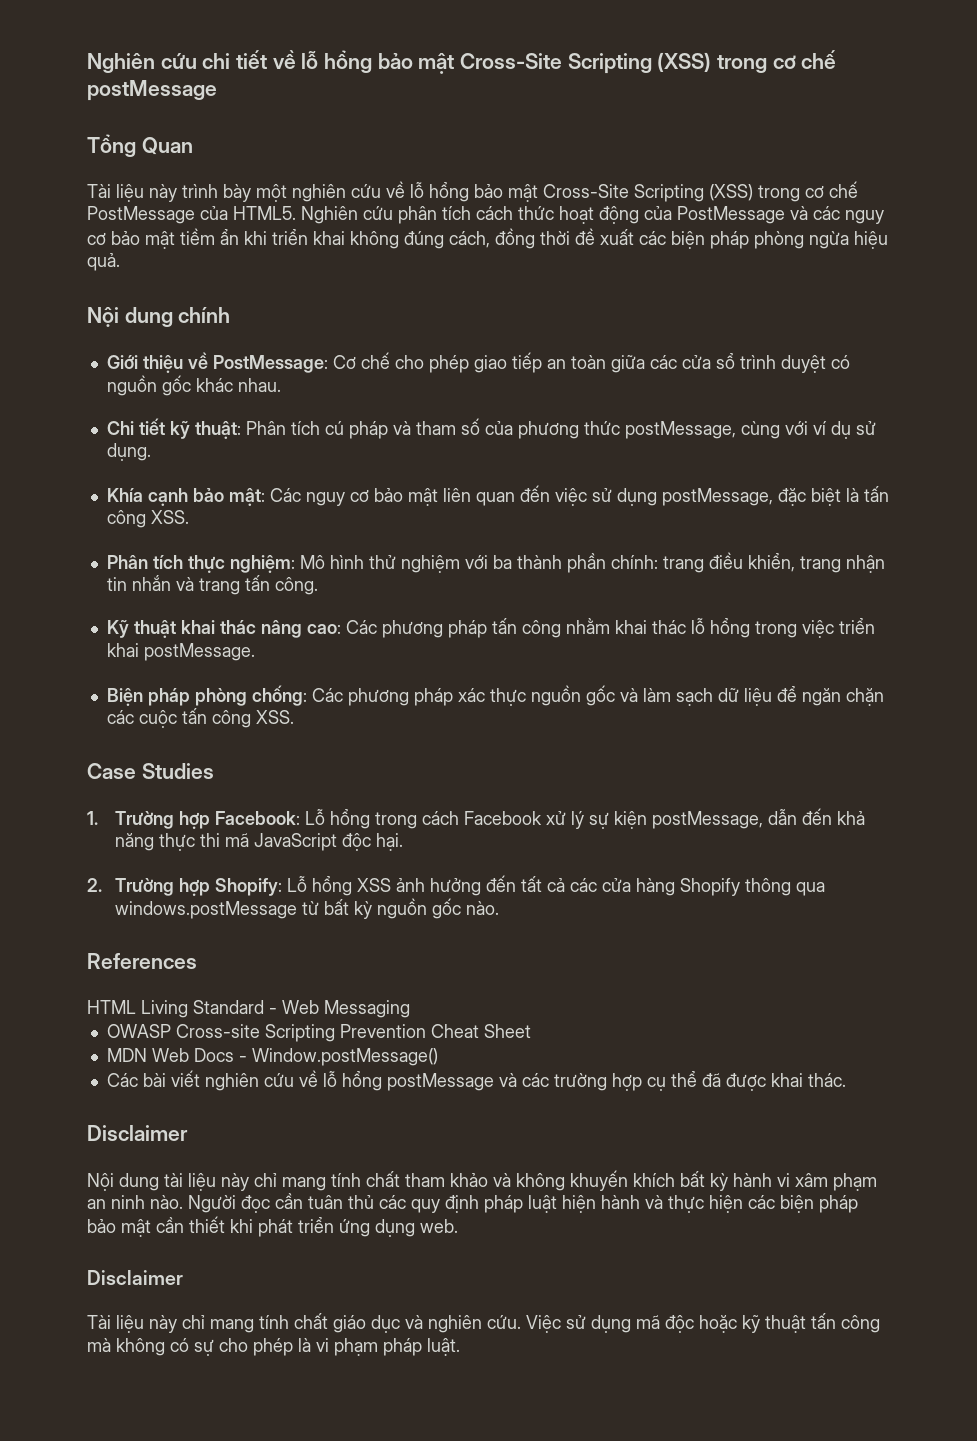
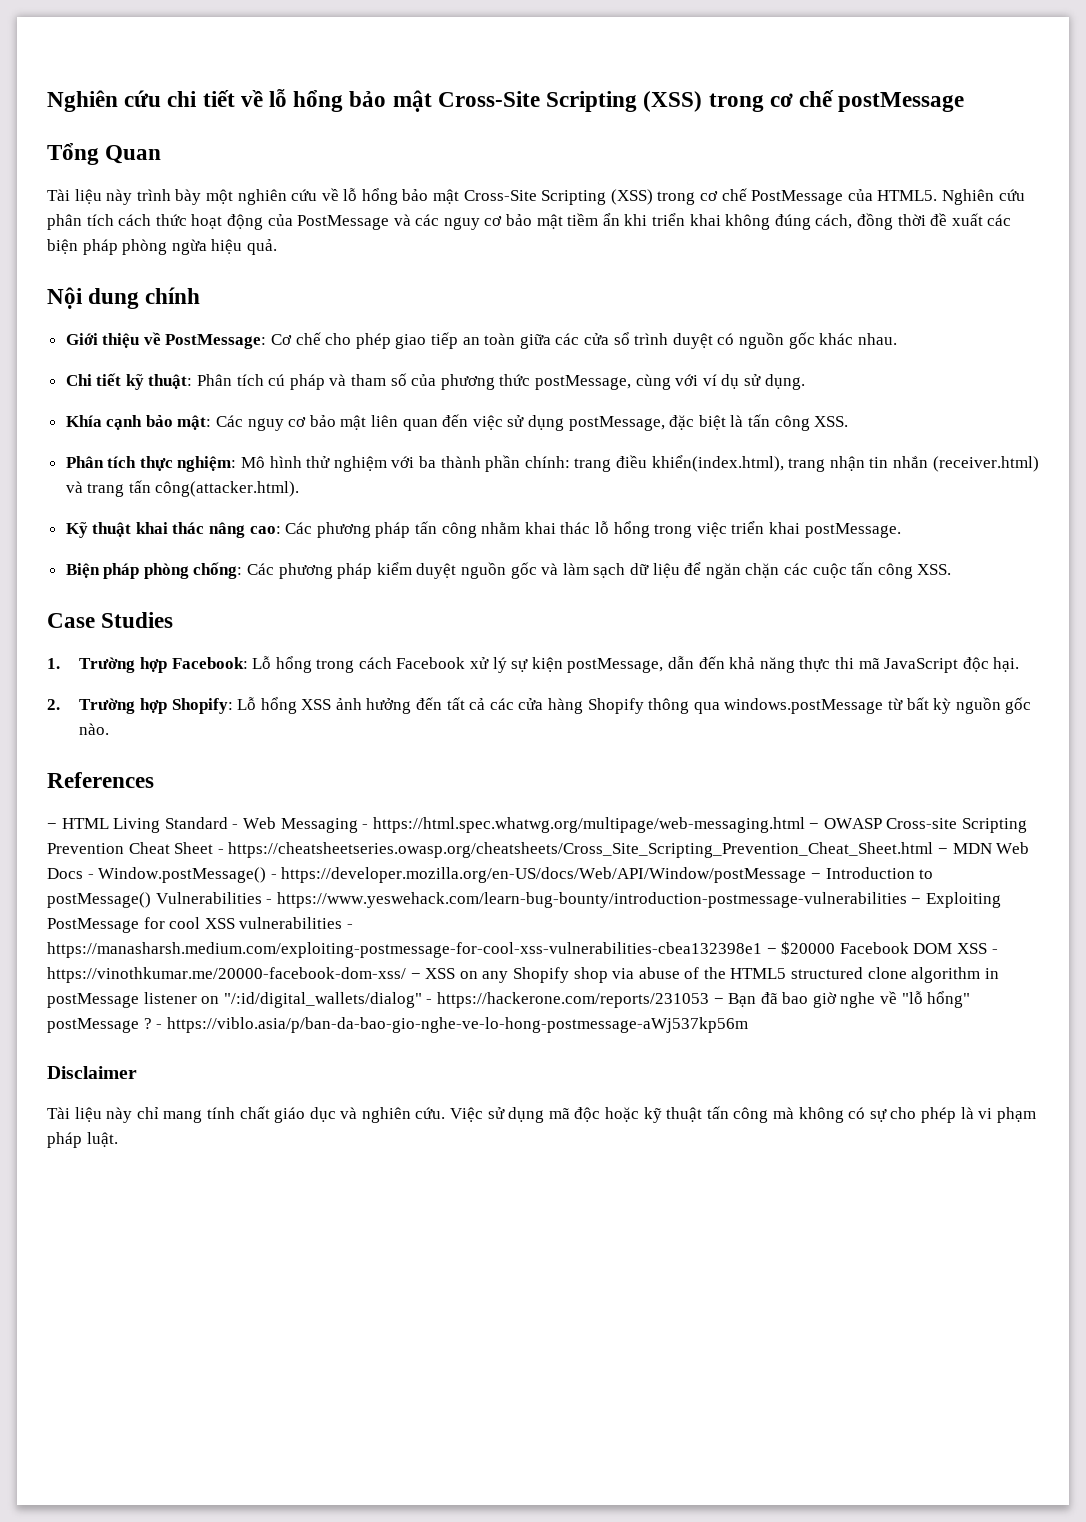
[747,553,795,572] khiển, -> [651,455,784,472] khiển(index.html),
(171, 583) none -> [932,456,1039,472] (receiver.html)
[274,577,318,595] công. -> [155,481,300,497] công(attacker.html).
[457,688,526,706] xác thực -> [376,562,457,579] kiểm duyệt
(197, 961) none -> [47,823,57,829] −
(410, 1009) // -> [362,817,820,833] - https://html.spec.whatwg.org/multipage/web-messaging.html −
(531, 1031) // -> [217,842,948,858] - https://cheatsheetseries.owasp.org/cheatsheets/Cross_Site_Scripting_Prevention_Cheat_Sheet.html −
[106,1070,846,1091] [87,1125,188,1141] [87,1170,877,1191] [87,1193,858,1213] [87,1216,458,1237] // Các bài viết nghiên cứu về lỗ hổng postMessage và các trường hợp cụ thể đã được khai thác. // Disclaimer // Nội dung tài liệu này chỉ mang tính chất tham khảo và không khuyến khích bất kỳ hành vi xâm phạm an ninh nào. Người đọc cần tuân thủ các quy định pháp luật hiện hành và thực hiện các biện pháp bảo mật cần thiết khi phát triển ứng dụng web. -> [270,867,934,883] [47,892,1001,908] [47,917,353,933] [47,941,998,958] [47,967,999,983] [47,991,971,1008] [47,1017,748,1033] - https://developer.mozilla.org/en-US/docs/Web/API/Window/postMessage − Introduction to postMessage() Vulnerabilities - https://www.yeswehack.com/learn-bug-bounty/introduction-postmessage-vulnerabilities − Exploiting PostMessage for cool XSS vulnerabilities - https://manasharsh.medium.com/exploiting-postmessage-for-cool-xss-vulnerabilities-cbea132398e1 − $20000 Facebook DOM XSS - https://vinothkumar.me/20000-facebook-dom-xss/ − XSS on any Shopify shop via abuse of the HTML5 structured clone algorithm in postMessage listener on "/:id/digital_wallets/dialog" - https://hackerone.com/reports/231053 − Bạn đã bao giờ nghe về "lỗ hổng" postMessage ? - https://viblo.asia/p/ban-da-bao-gio-nghe-ve-lo-hong-postmessage-aWj537kp56m

